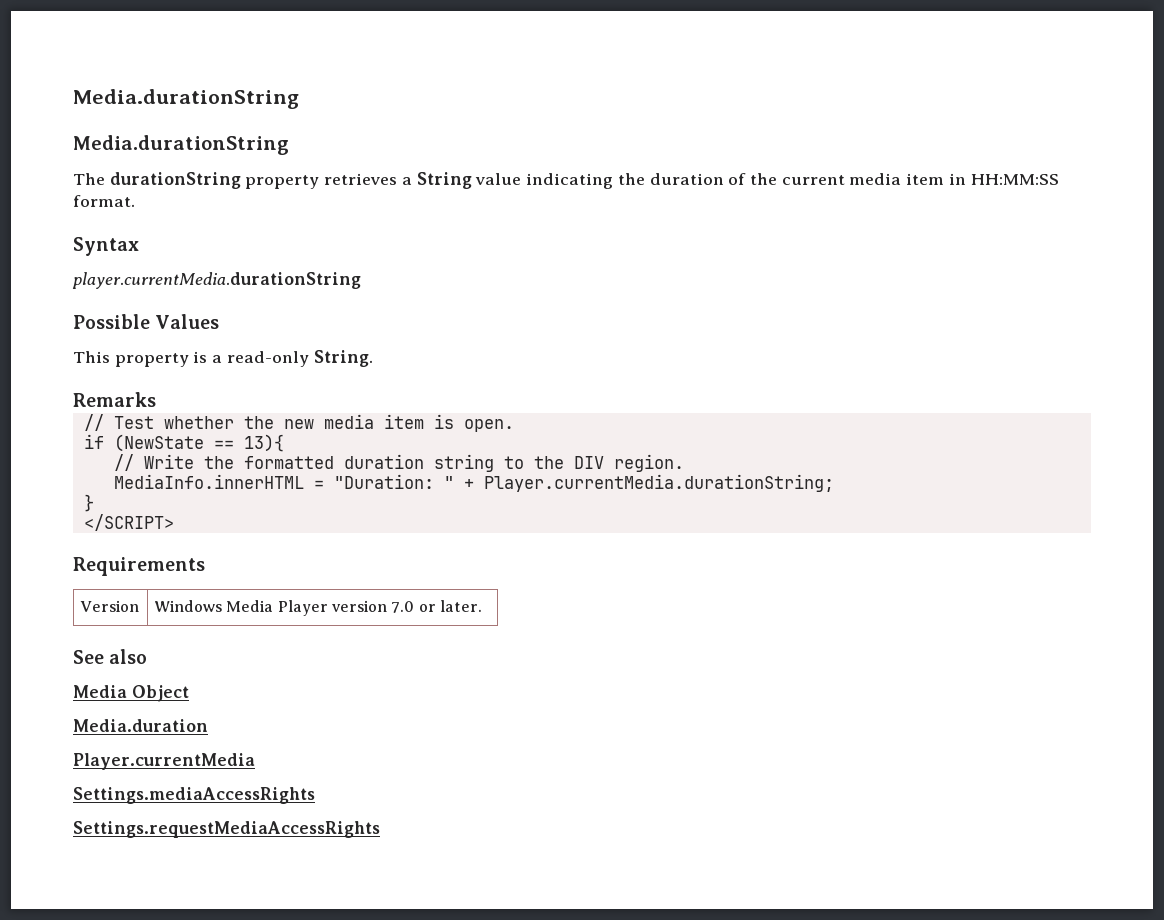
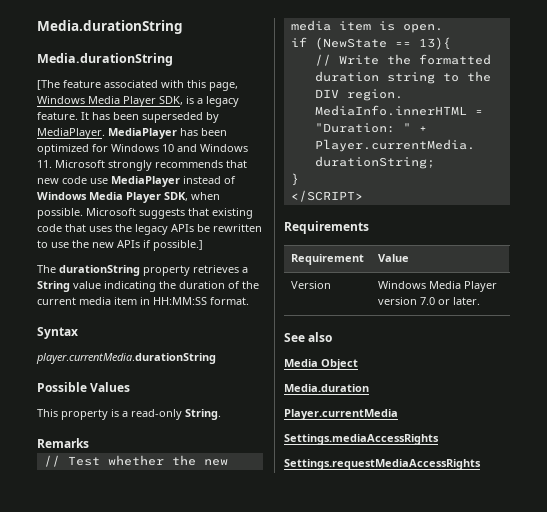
(289, 145) none -> [37,80,238,91] [37,96,239,107] [37,112,219,123] [37,128,227,139] [37,144,248,155] [37,160,247,171] [37,176,236,187] [37,192,220,203] [37,208,253,219] [37,224,262,235] [37,240,203,251] // [The feature associated with this page, Windows Media Player SDK, is a legacy feature. It has been superseded by MediaPlayer. MediaPlayer has been optimized for Windows 10 and Windows 11. Microsoft strongly recommends that new code use MediaPlayer instead of Windows Media Player SDK, when possible. Microsoft suggests that existing code that uses the legacy APIs be rewritten to use the new APIs if possible.]
(205, 566) none -> [290,254,364,265] [377,254,409,262] // Requirement | Value

